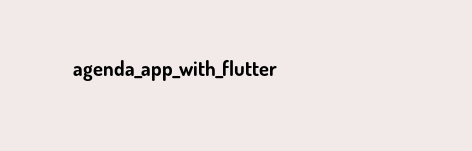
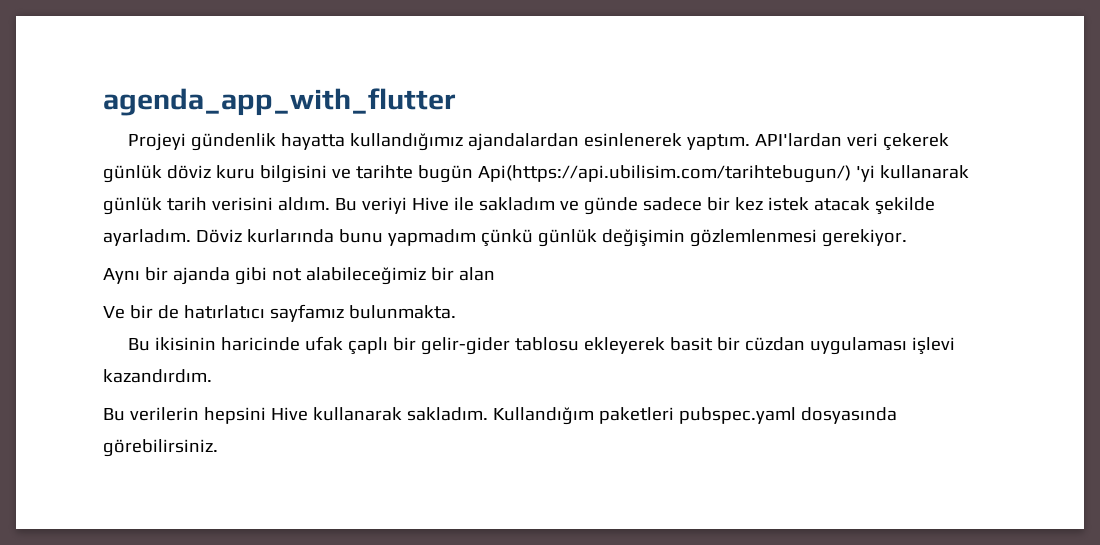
(277, 70) none -> [128,133,950,151] [103,165,969,183] [103,197,935,215] [103,229,907,247] [103,267,495,285] [103,304,456,322] [128,336,956,355] [103,369,212,383] [103,407,897,425] [103,439,218,457] // Projeyi gündenlik hayatta kullandığımız ajandalardan esinlenerek yaptım. API'lardan veri çekerek günlük döviz kuru bilgisini ve tarihte bugün Api(https://api.ubilisim.com/tarihtebugun/) 'yi kullanarak günlük tarih verisini aldım. Bu veriyi Hive ile sakladım ve günde sadece bir kez istek atacak şekilde ayarladım. Döviz kurlarında bunu yapmadım çünkü günlük değişimin gözlemlenmesi gerekiyor. // Aynı bir ajanda gibi not alabileceğimiz bir alan // Ve bir de hatırlatıcı sayfamız bulunmakta. // Bu ikisinin haricinde ufak çaplı bir gelir-gider tablosu ekleyerek basit bir cüzdan uygulaması işlevi kazandırdım. // Bu verilerin hepsini Hive kullanarak sakladım. Kullandığım paketleri pubspec.yaml dosyasında görebilirsiniz.

